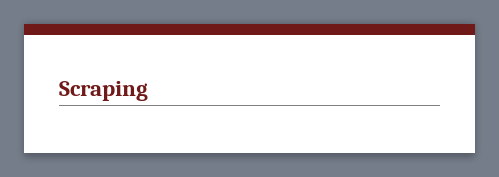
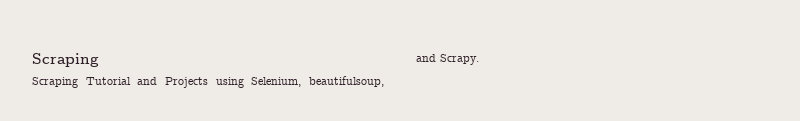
[59,81,148,101] Scraping -> [32,53,99,67] [32,76,384,88] [416,54,479,65] Scraping // Scraping Tutorial and Projects using Selenium, beautifulsoup, and Scrapy.

